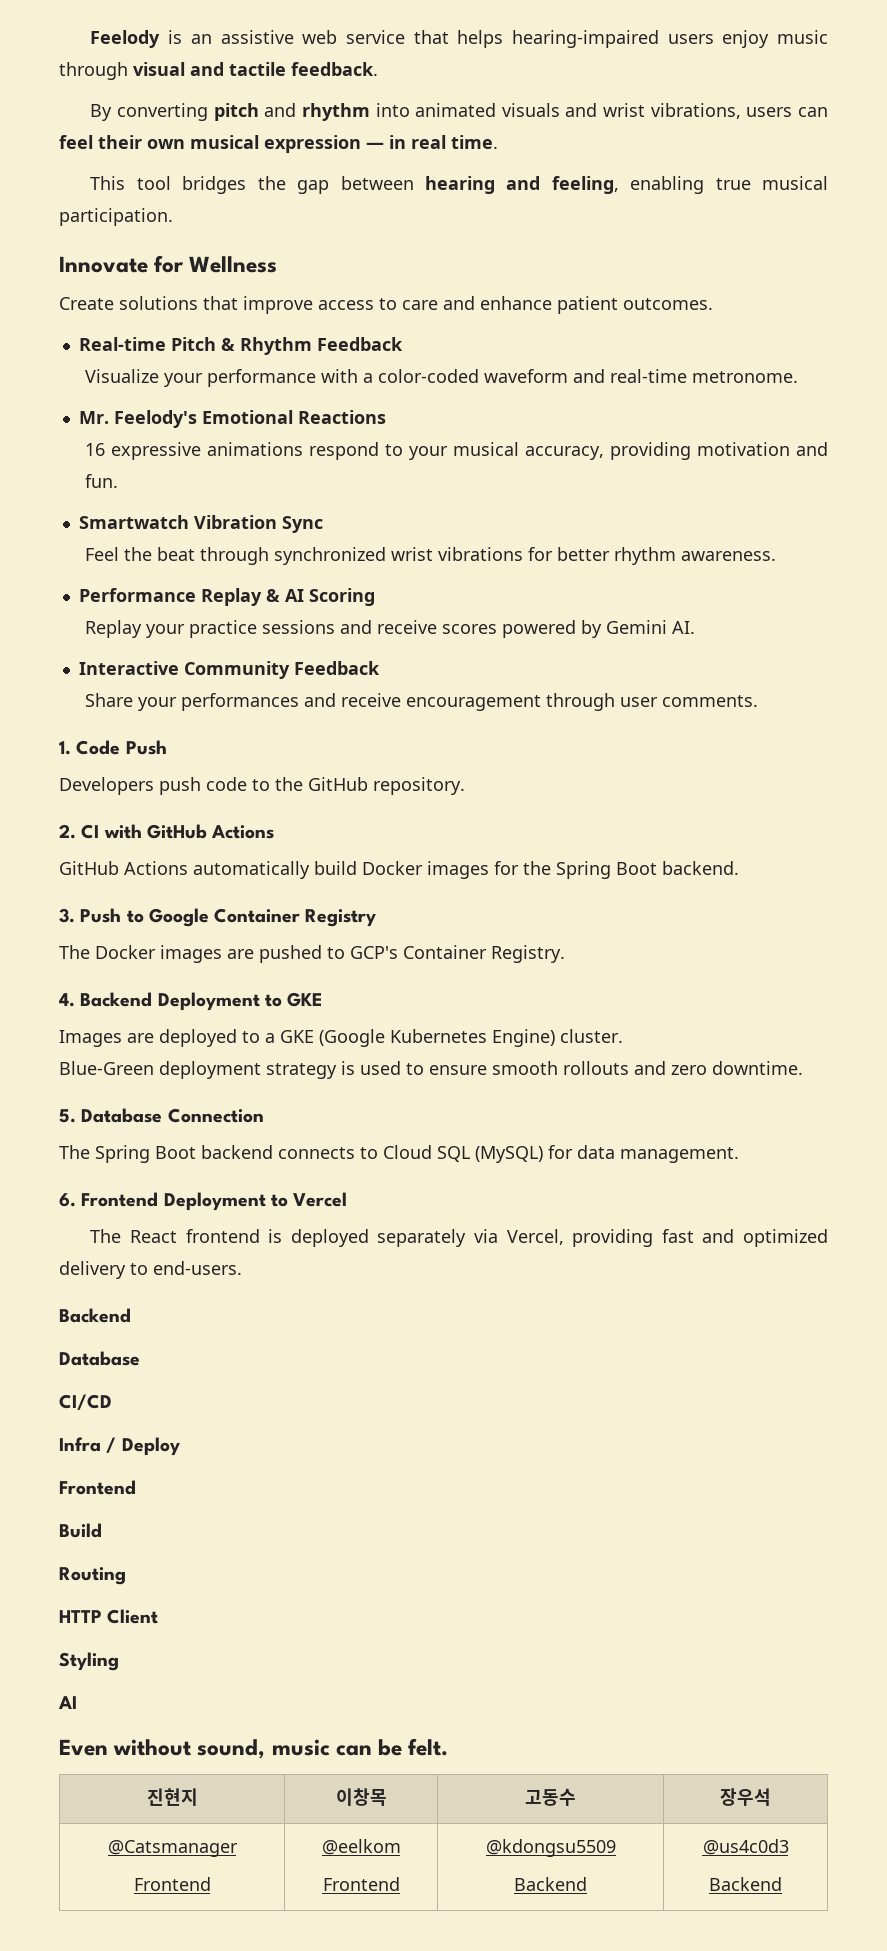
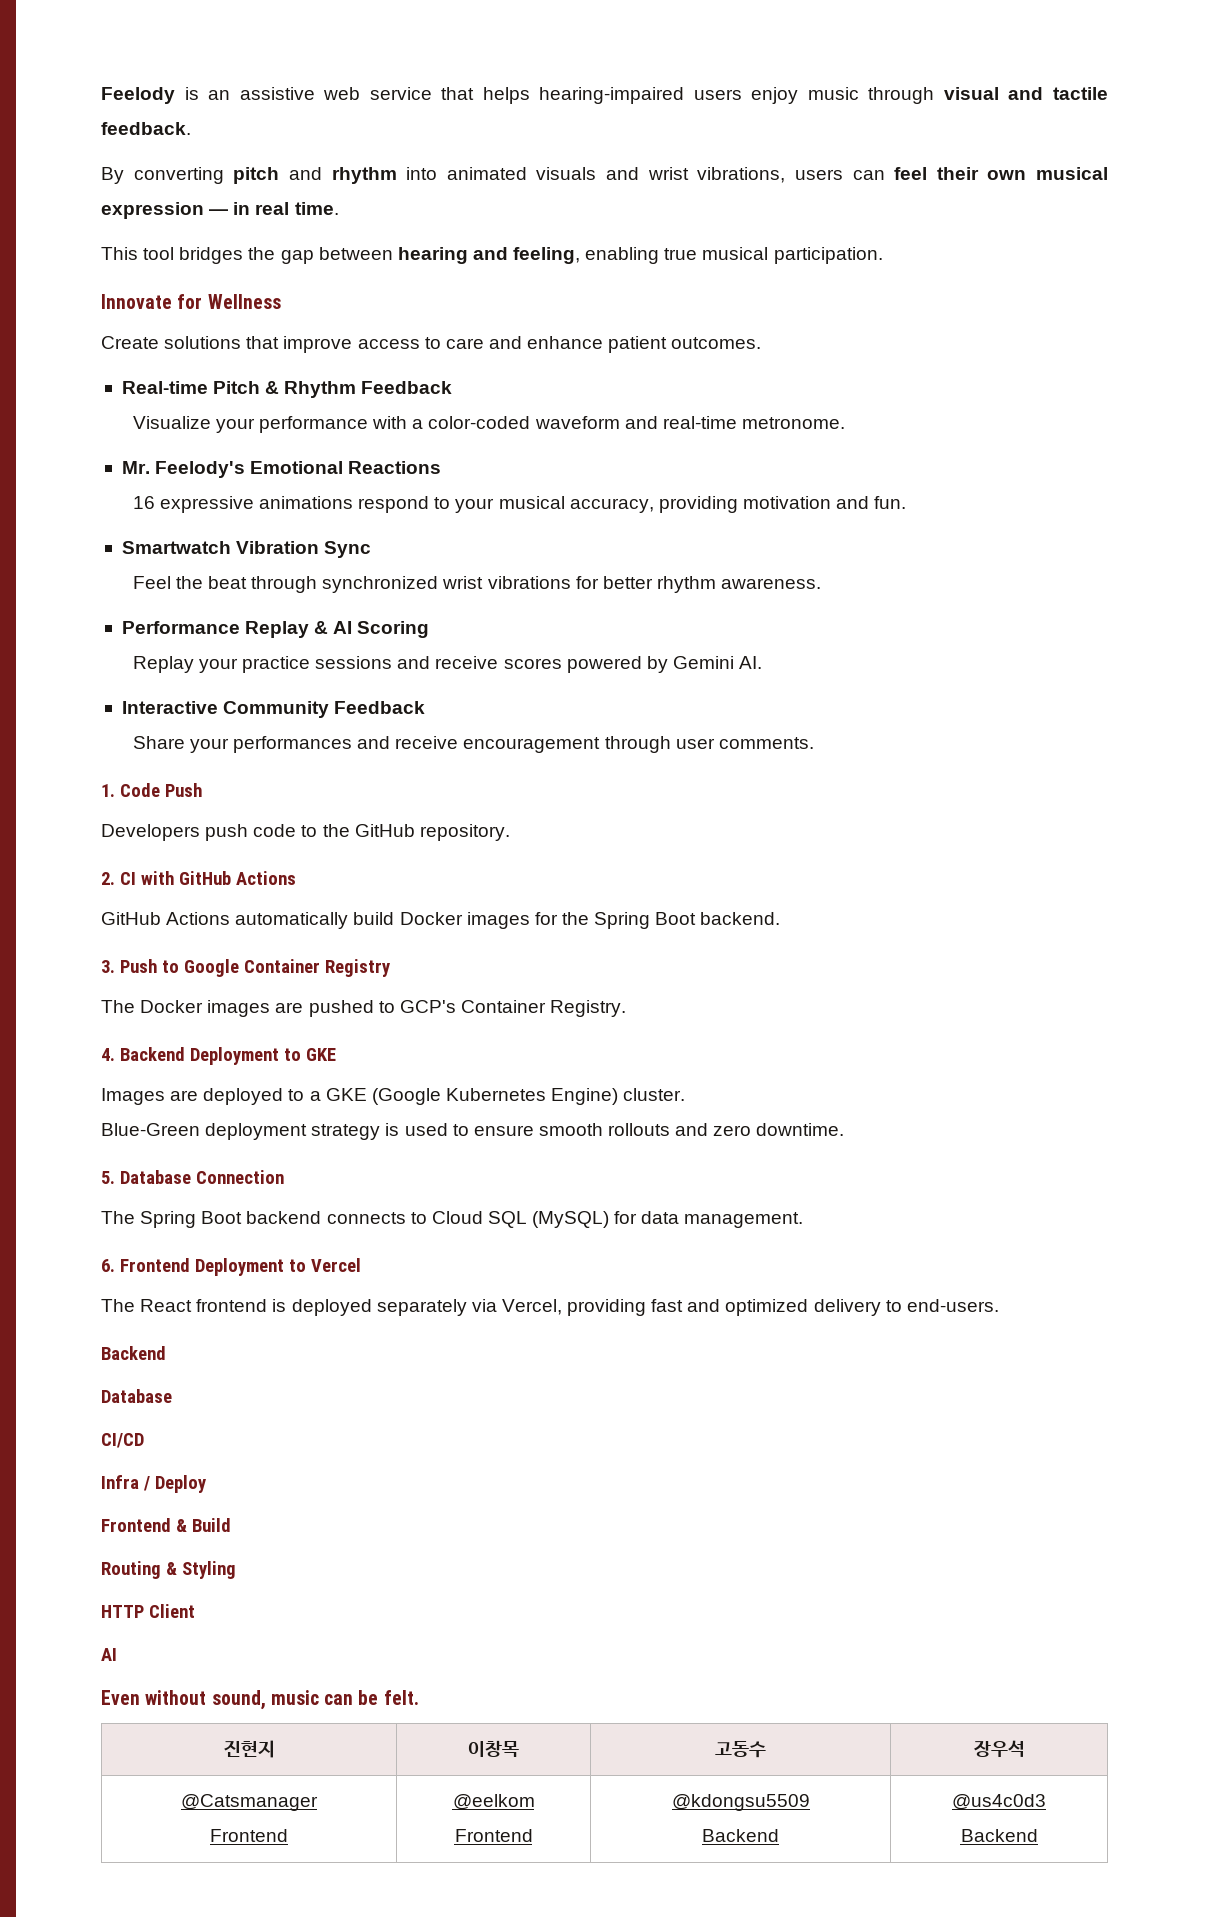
(136, 1487) // -> [175,1519,187,1532] &
(126, 1576) none -> [165,1561,236,1579] & Styling
[59,1652,119,1671] // Styling -> (195, 1611) none

